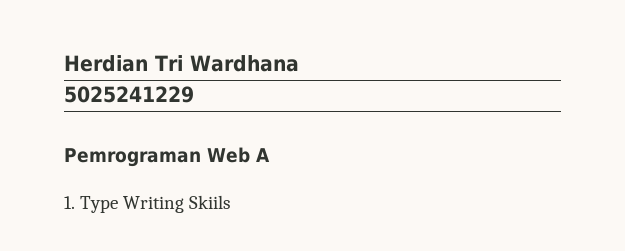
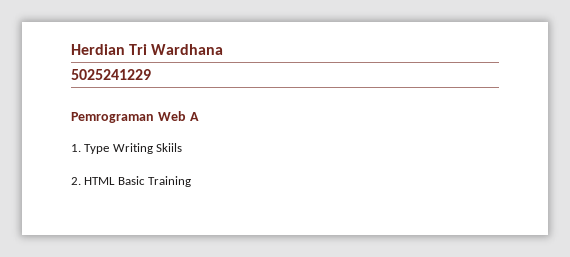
(231, 202) none -> [71,176,192,187] // 2. HTML Basic Training

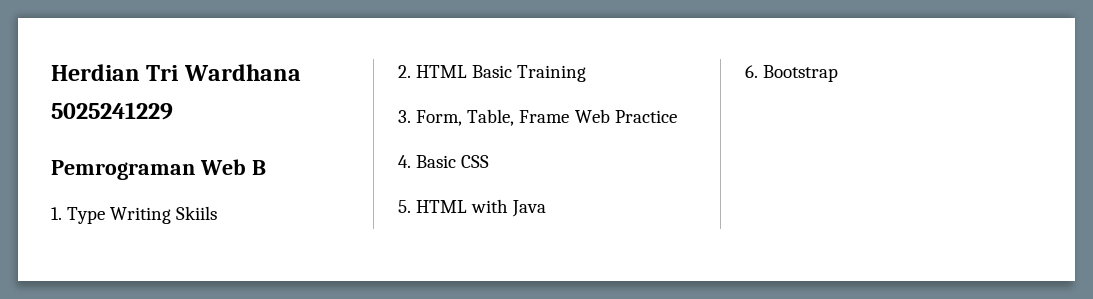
[189,112,199,121] A -> [251,160,266,175] B
(192, 181) none -> [398,109,677,126] [398,155,490,168] [398,199,547,217] [745,65,839,82] // 3. Form, Table, Frame Web Practice // 4. Basic CSS // 5. HTML with Java // 6. Bootstrap

